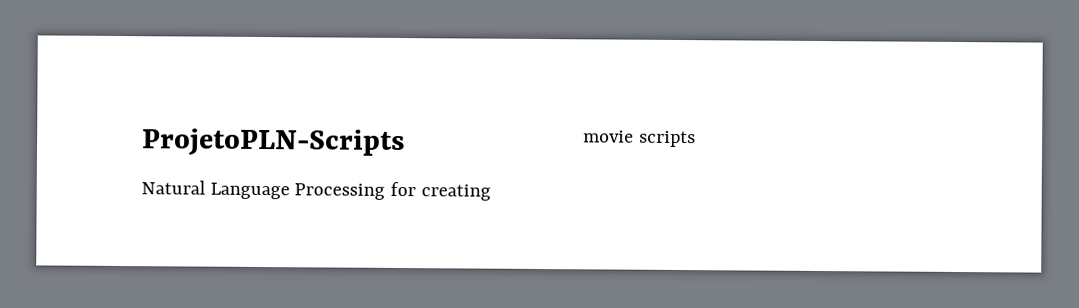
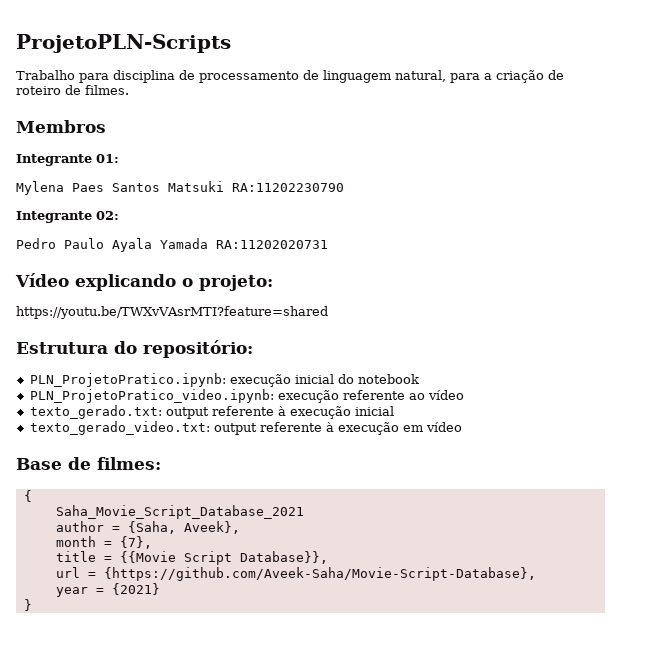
[141,180,491,201] [583,130,696,148] Natural Language Processing for creating movie scripts -> [16,70,564,83] [16,85,129,95] [16,120,106,133] [16,154,119,166] [16,181,344,195] [16,211,119,223] [16,238,328,252] [15,273,273,291] [16,306,328,319] [16,340,253,358] [29,373,419,387] [29,389,464,403] [29,405,394,419] [29,421,462,435] [16,457,161,470] [23,490,32,502] [55,505,304,519] [55,521,240,534] [55,536,152,549] [55,551,328,565] [55,567,536,581] [55,583,160,597] [23,599,32,611] Trabalho para disciplina de processamento de linguagem natural, para a criação de roteiro de filmes. // Membros // Integrante 01: // Mylena Paes Santos Matsuki RA:11202230790 // Integrante 02: // Pedro Paulo Ayala Yamada RA:11202020731 // Vídeo explicando o projeto: // https://youtu.be/TWXvVAsrMTI?feature=shared // Estrutura do repositório: // PLN_ProjetoPratico.ipynb: execução inicial do notebook // PLN_ProjetoPratico_video.ipynb: execução referente ao vídeo // texto_gerado.txt: output referente à execução inicial // texto_gerado_video.txt: output referente à execução em vídeo // Base de filmes: // { // Saha_Movie_Script_Database_2021 // author = {Saha, Aveek}, // month = {7}, // title = {{Movie Script Database}}, // url = {https://github.com/Aveek-Saha/Movie-Script-Database}, // year = {2021} // }

